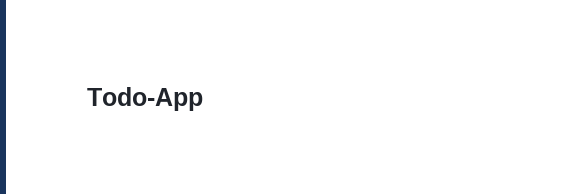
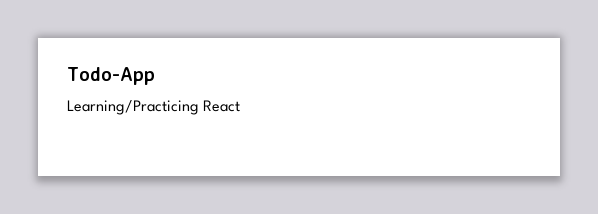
(203, 99) none -> [67,100,241,115] // Learning/Practicing React

